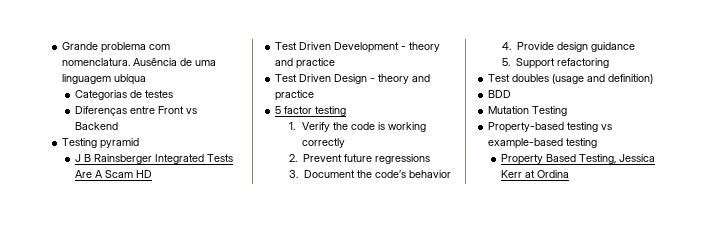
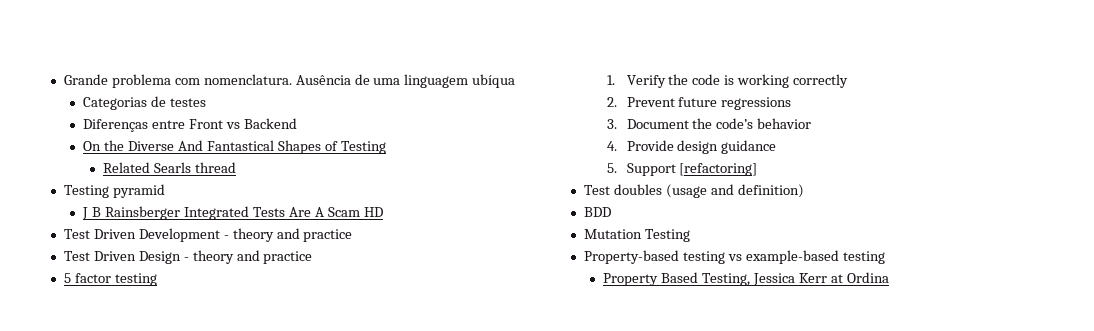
(119, 126) none -> [83,140,386,154] [102,162,236,173] // On the Diverse And Fantastical Shapes of Testing // Related Searls thread
[556,58,609,68] refactoring -> [679,163,758,176] [refactoring]

